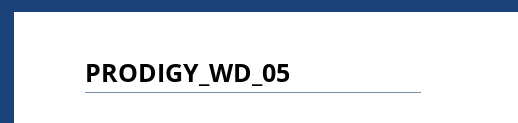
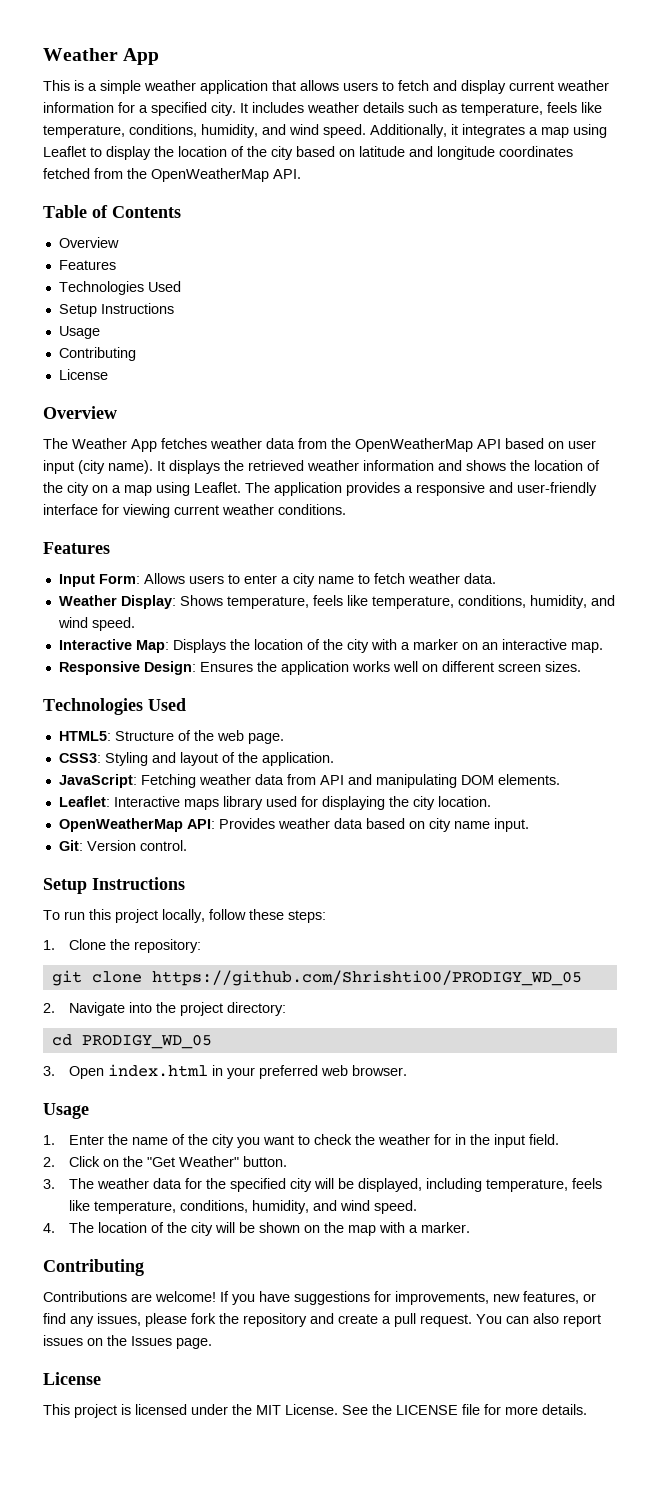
[85,64,290,86] PRODIGY_WD_05 -> [43,48,160,65] [43,80,609,94] [43,102,602,116] [43,124,607,138] [43,146,573,160] [43,168,301,182] [43,205,181,218] [58,237,119,248] [58,260,116,270] [58,281,181,295] [58,303,174,317] [58,326,100,339] [58,347,136,361] [58,369,108,380] [43,406,117,419] [43,438,596,452] [43,460,600,474] [43,482,597,496] [43,504,346,518] [43,542,110,554] [58,573,496,587] [58,595,615,609] [57,617,135,631] [58,639,603,653] [58,661,581,675] [43,698,186,715] [58,730,284,744] [58,752,334,766] [58,774,560,788] [58,796,491,810] [58,818,529,832] [58,840,187,851] [43,877,185,894] [43,909,326,923] [43,939,201,953] [51,970,582,986] [43,1002,286,1016] [51,1034,212,1049] [43,1064,407,1079] [43,1103,89,1119] [43,1134,559,1148] [43,1156,287,1167] [43,1178,602,1192] [68,1200,417,1214] [43,1222,470,1236] [43,1259,144,1276] [43,1291,596,1305] [43,1313,601,1327] [43,1335,212,1349] [43,1372,101,1385] [43,1404,587,1418] Weather App // This is a simple weather application that allows users to fetch and display current weather information for a specified city. It includes weather details such as temperature, feels like temperature, conditions, humidity, and wind speed. Additionally, it integrates a map using Leaflet to display the location of the city based on latitude and longitude coordinates fetched from the OpenWeatherMap API. // Table of Contents // Overview // Features // Technologies Used // Setup Instructions // Usage // Contributing // License // Overview // The Weather App fetches weather data from the OpenWeatherMap API based on user input (city name). It displays the retrieved weather information and shows the location of the city on a map using Leaflet. The application provides a responsive and user-friendly interface for viewing current weather conditions. // Features // Input Form: Allows users to enter a city name to fetch weather data. // Weather Display: Shows temperature, feels like temperature, conditions, humidity, and wind speed. // Interactive Map: Displays the location of the city with a marker on an interactive map. // Responsive Design: Ensures the application works well on different screen sizes. // Technologies Used // HTML5: Structure of the web page. // CSS3: Styling and layout of the application. // JavaScript: Fetching weather data from API and manipulating DOM elements. // Leaflet: Interactive maps library used for displaying the city location. // OpenWeatherMap API: Provides weather data based on city name input. // Git: Version control. // Setup Instructions // To run this project locally, follow these steps: // 1. Clone the repository: // git clone https://github.com/Shrishti00/PRODIGY_WD_05 // 2. Navigate into the project directory: // cd PRODIGY_WD_05 // 3. Open index.html in your preferred web browser. // Usage // 1. Enter the name of the city you want to check the weather for in the input field. // 2. Click on the "Get Weather" button. // 3. The weather data for the specified city will be displayed, including temperature, feels like temperature, conditions, humidity, and wind speed. // 4. The location of the city will be shown on the map with a marker. // Contributing // Contributions are welcome! If you have suggestions for improvements, new features, or find any issues, please fork the repository and create a pull request. You can also report issues on the Issues page. // License // This project is licensed under the MIT License. See the LICENSE file for more details.

